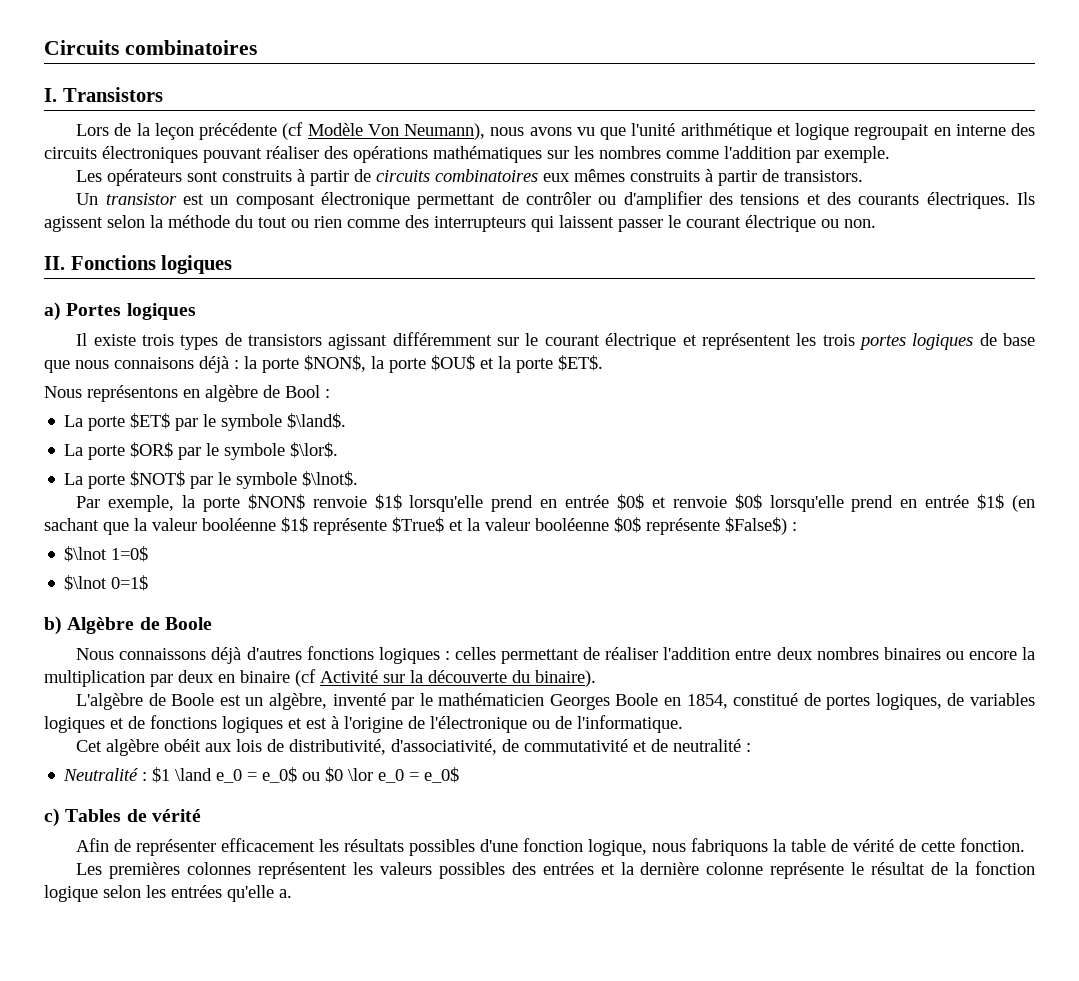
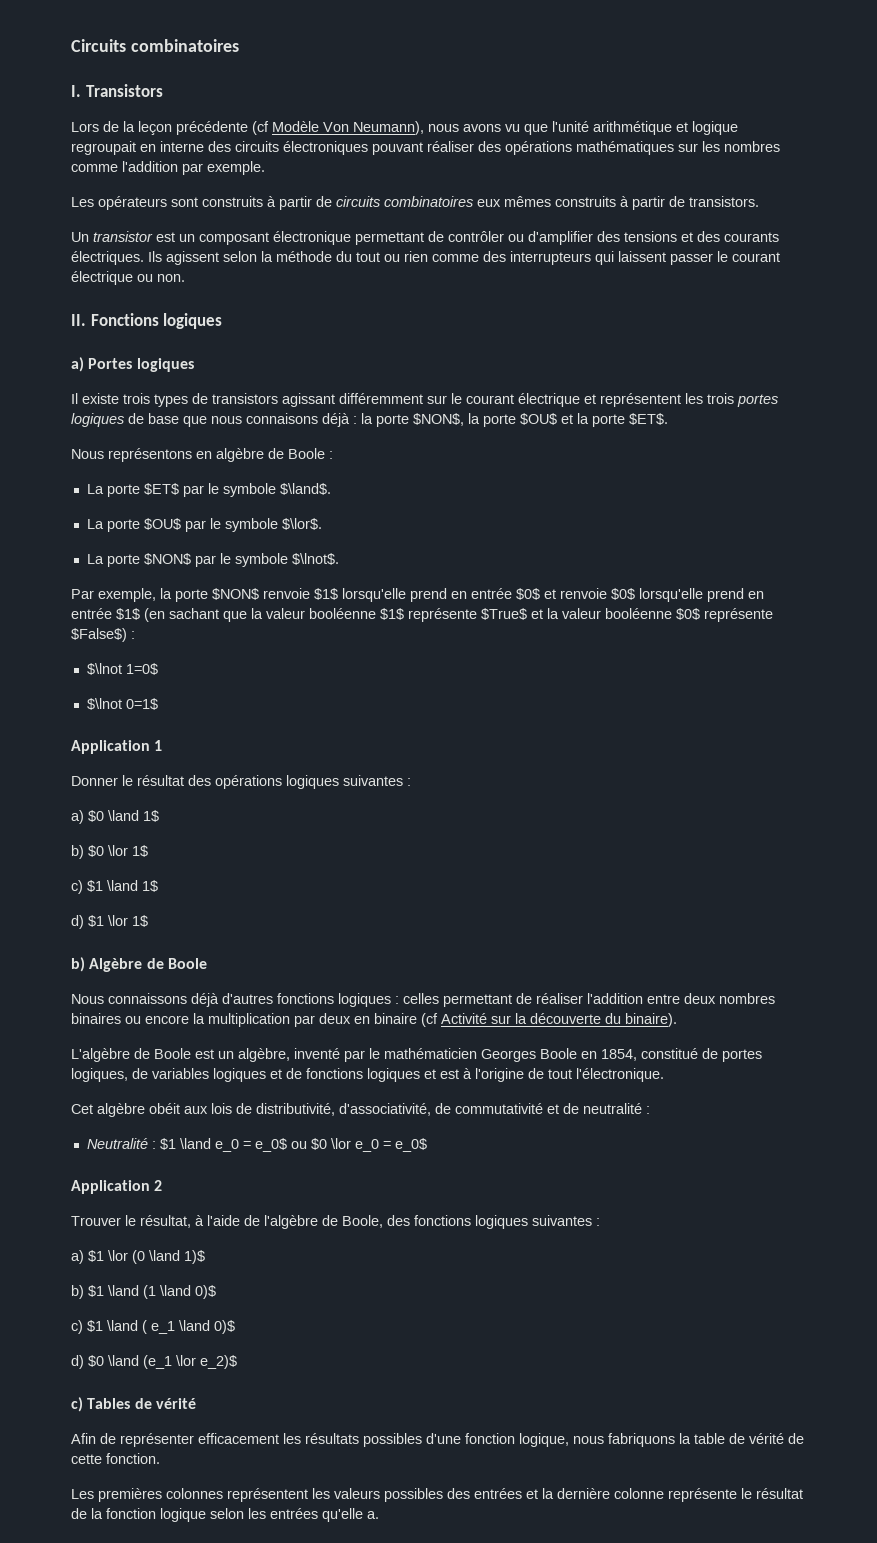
[285,385,320,398] Bool -> [288,448,325,459] Boole
[130,442,174,458] $OR$ -> [143,518,181,530] $OU$
[130,471,186,487] $NOT$ -> [143,553,191,565] $NON$
(149, 583) none -> [71,740,163,754] [71,775,411,789] [71,810,159,824] [71,845,148,859] [71,880,158,894] [71,915,148,929] // Application 1 // Donner le résultat des opérations logiques suivantes : // a) $0 \land 1$ // b) $0 \lor 1$ // c) $1 \land 1$ // d) $1 \lor 1$
[430,715,683,733] l'électronique ou de l'informatique. -> [548,1068,664,1082] tout l'électronique.
(460, 775) none -> [71,1180,163,1194] [71,1215,600,1229] [71,1250,205,1264] [71,1285,216,1299] [71,1320,235,1334] [71,1355,237,1369] // Application 2 // Trouver le résultat, à l'aide de l'algèbre de Boole, des fonctions logiques suivantes : // a) $1 \lor (0 \land 1)$ // b) $1 \land (1 \land 0)$ // c) $1 \land ( e_1 \land 0)$ // d) $0 \land (e_1 \lor e_2)$

